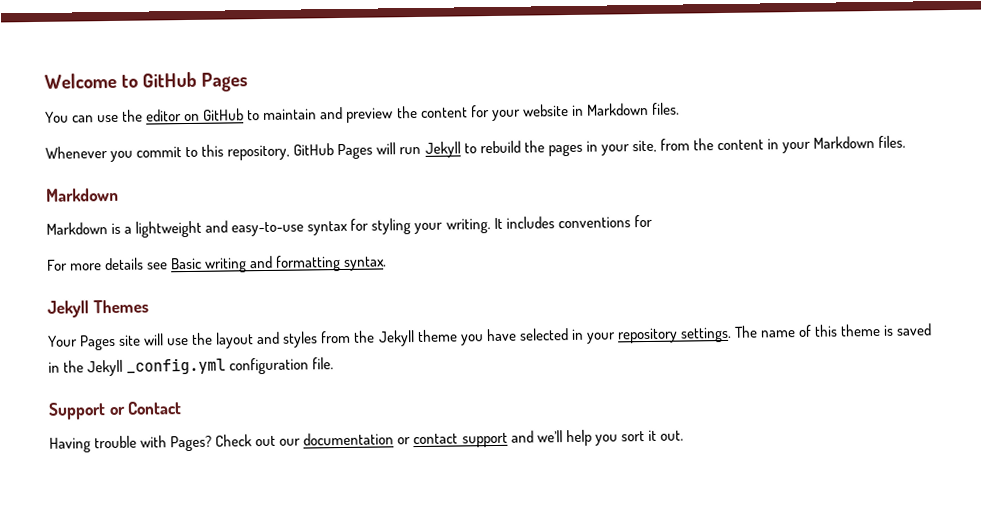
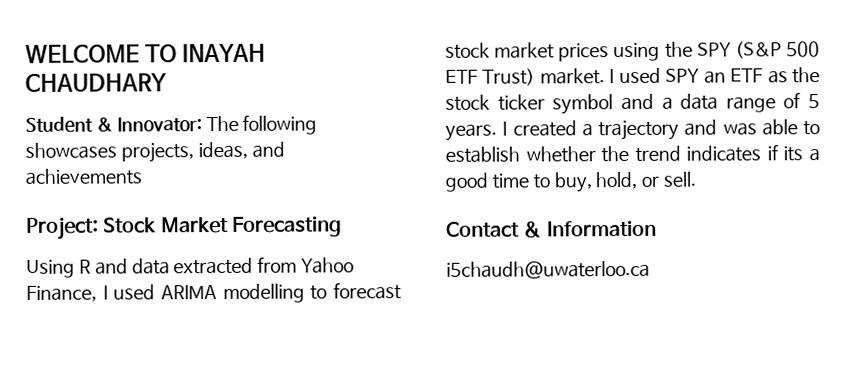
[44,71,249,92] [45,102,680,123] [45,135,907,163] [46,187,119,202] [46,214,653,238] [47,255,388,273] [47,299,149,318] [48,323,933,351] [48,357,335,377] [48,401,183,420] [49,429,684,453] Welcome to GitHub Pages // You can use the editor on GitHub to maintain and preview the content for your website in Markdown files. // Whenever you commit to this repository, GitHub Pages will run Jekyll to rebuild the pages in your site, from the content in your Markdown files. // Markdown // Markdown is a lightweight and easy-to-use syntax for styling your writing. It includes conventions for // For more details see Basic writing and formatting syntax. // Jekyll Themes // Your Pages site will use the layout and styles from the Jekyll theme you have selected in your repository settings. The name of this theme is saved in the Jekyll _config.yml configuration file. // Support or Contact // Having trouble with Pages? Check out our documentation or contact support and we’ll help you sort it out. -> [25,43,267,64] [25,73,167,92] [25,114,318,135] [25,141,285,163] [25,168,142,185] [26,216,343,240] [26,256,355,278] [26,282,403,303] [445,41,820,62] [445,67,820,86] [445,92,820,115] [445,119,820,141] [445,144,820,163] [445,171,697,193] [446,220,657,238] [446,260,650,279] WELCOME TO INAYAH CHAUDHARY // Student & Innovator: The following showcases projects, ideas, and achievements // Project: Stock Market Forecasting // Using R and data extracted from Yahoo Finance, I used ARIMA modelling to forecast stock market prices using the SPY (S&P 500 ETF Trust) market. I used SPY an ETF as the stock ticker symbol and a data range of 5 years. I created a trajectory and was able to establish whether the trend indicates if its a good time to buy, hold, or sell. // Contact & Information // i5chaudh@uwaterloo.ca

